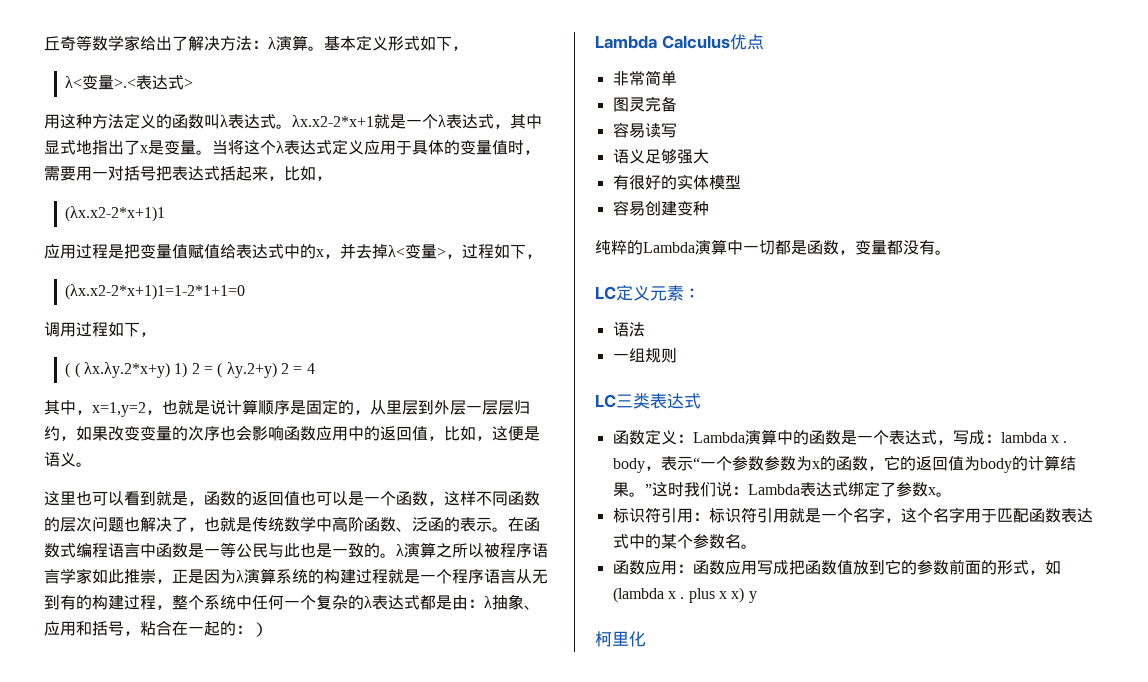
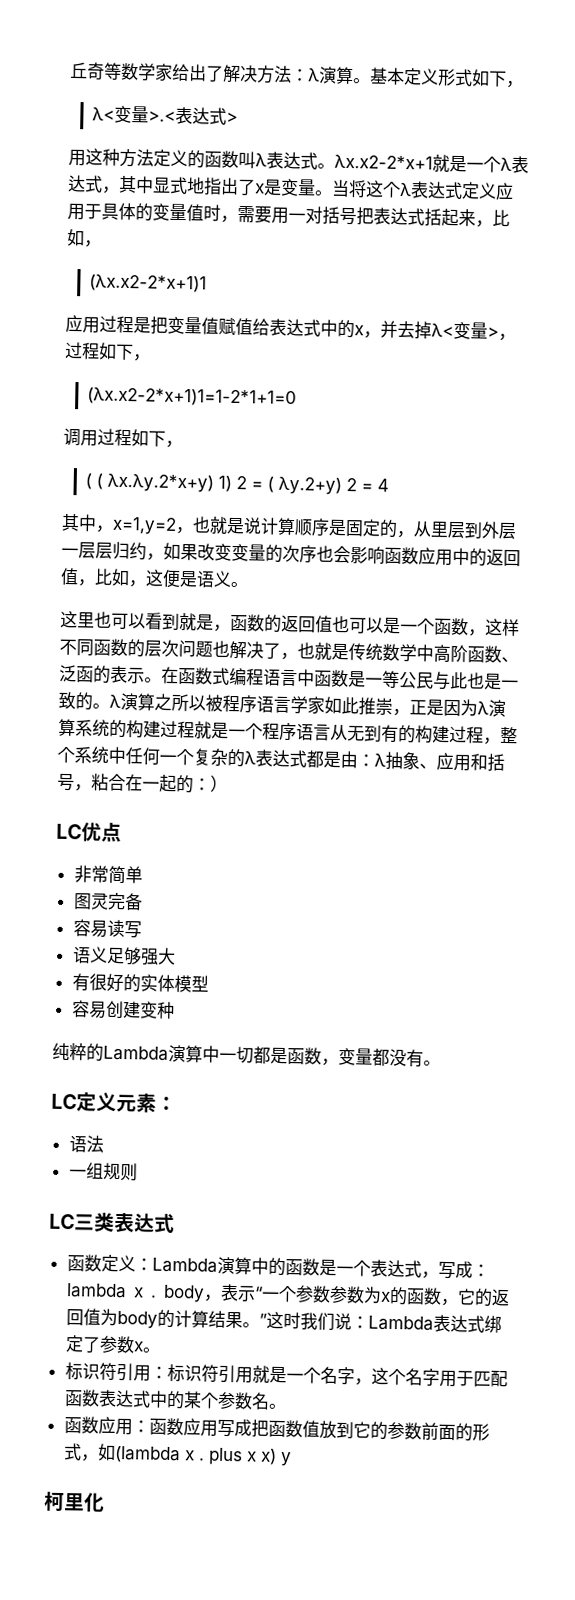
[595,35,730,49] Lambda Calculus -> [56,823,82,840] LC

